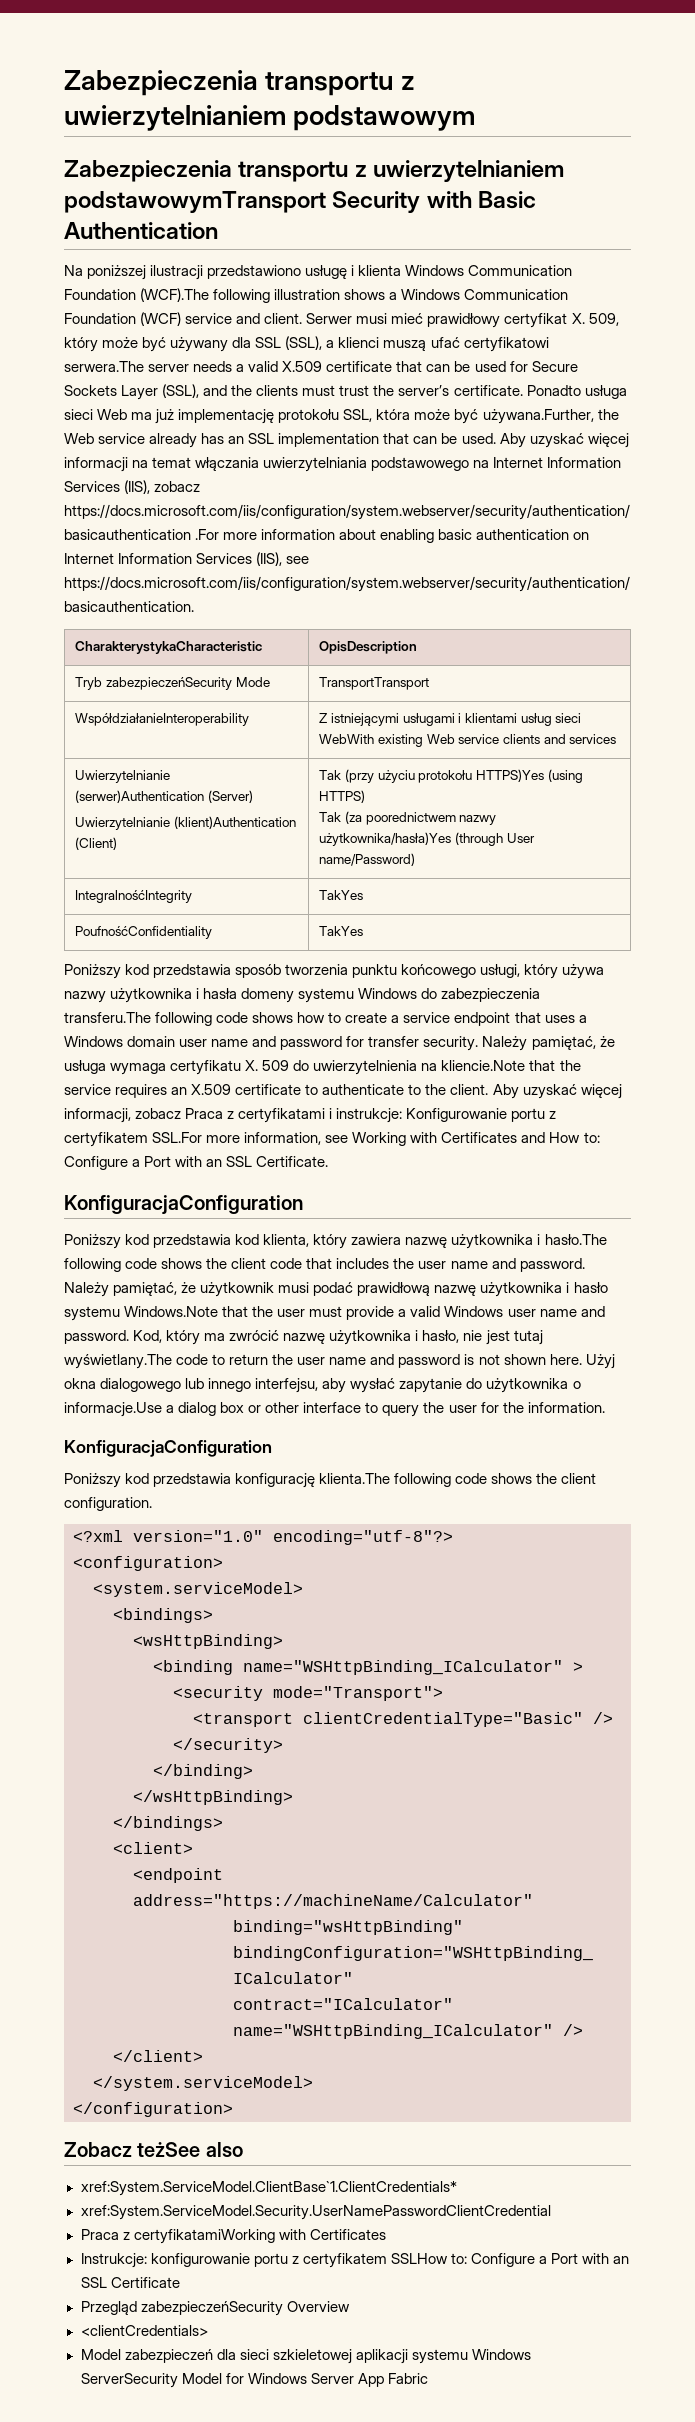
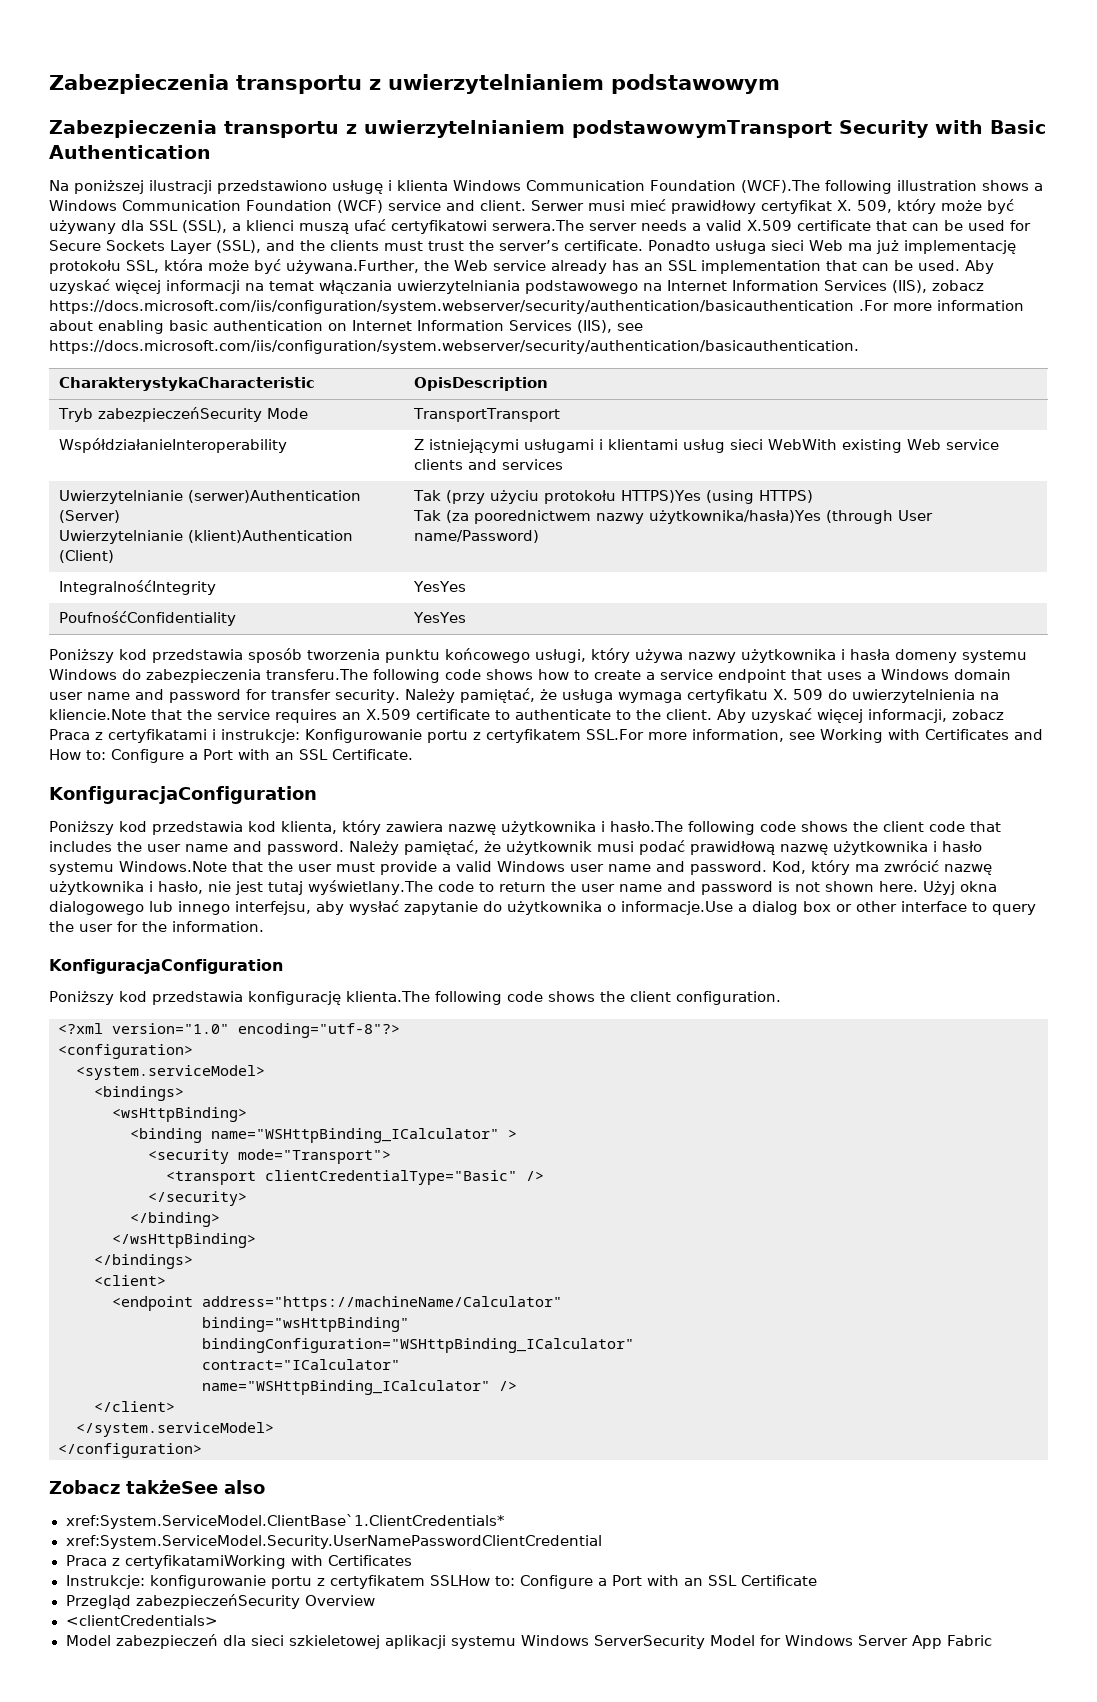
[319,890,364,900] TakYes -> [412,581,466,592] YesYes
[319,926,364,936] TakYes -> [412,612,466,623] YesYes
[137,2142,201,2157] teżSee -> [126,1480,218,1494] takżeSee

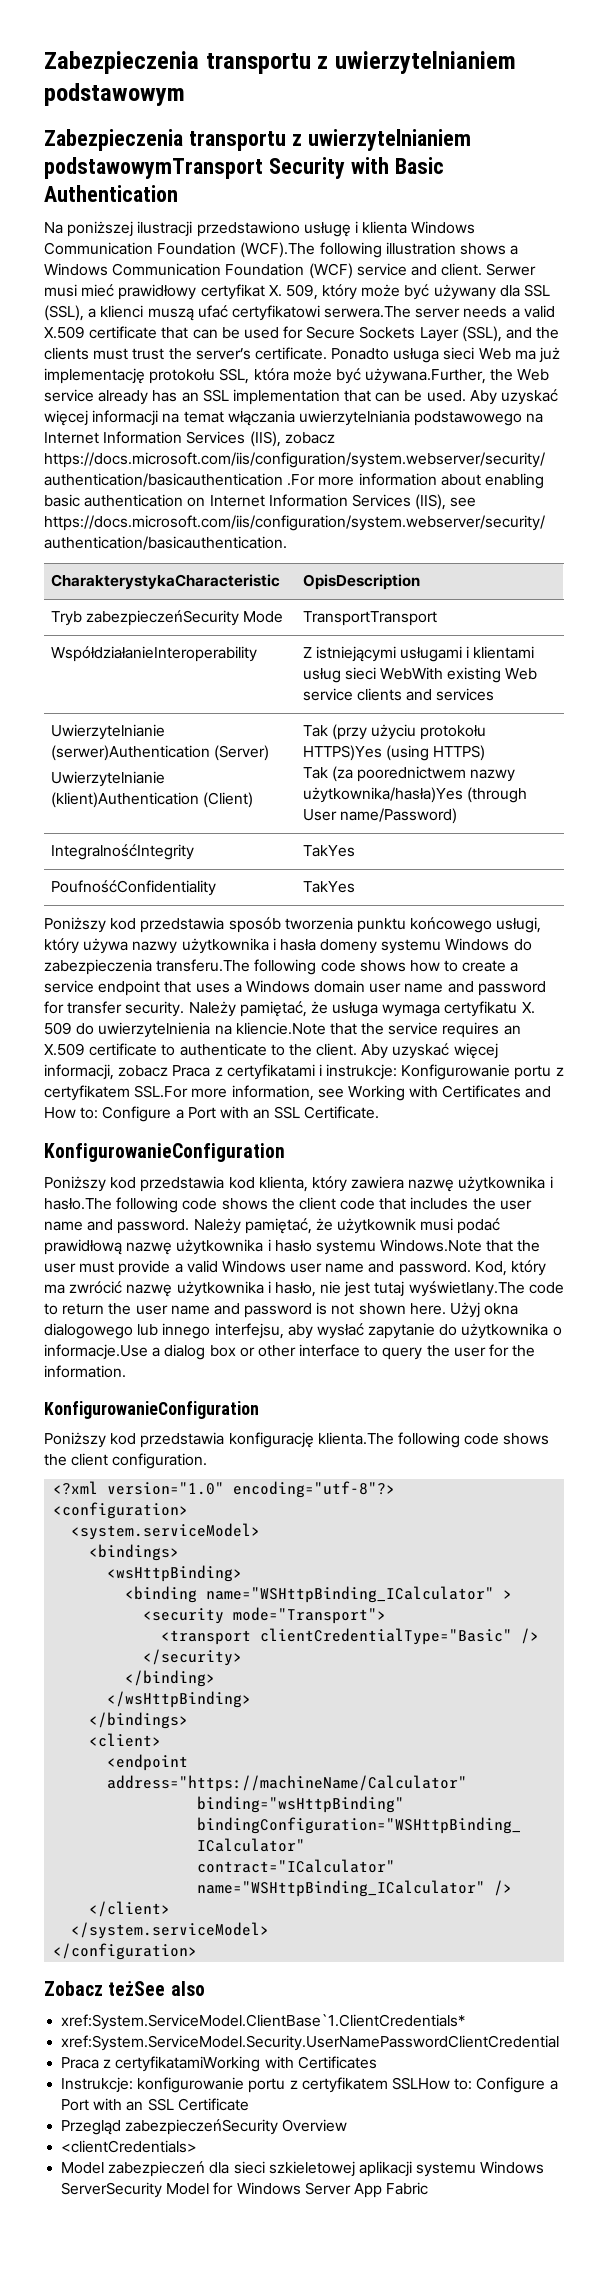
[412,581,466,592] YesYes -> [302,845,355,857] TakYes
[412,612,466,623] YesYes -> [302,881,355,893] TakYes
[49,786,317,804] KonfiguracjaConfiguration -> [44,1143,285,1162] KonfigurowanieConfiguration
[49,959,283,974] KonfiguracjaConfiguration -> [44,1401,259,1419] KonfigurowanieConfiguration
[126,1480,218,1494] takżeSee -> [108,1981,166,1996] teżSee

